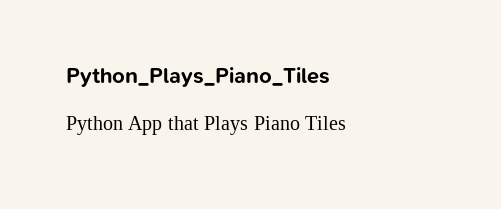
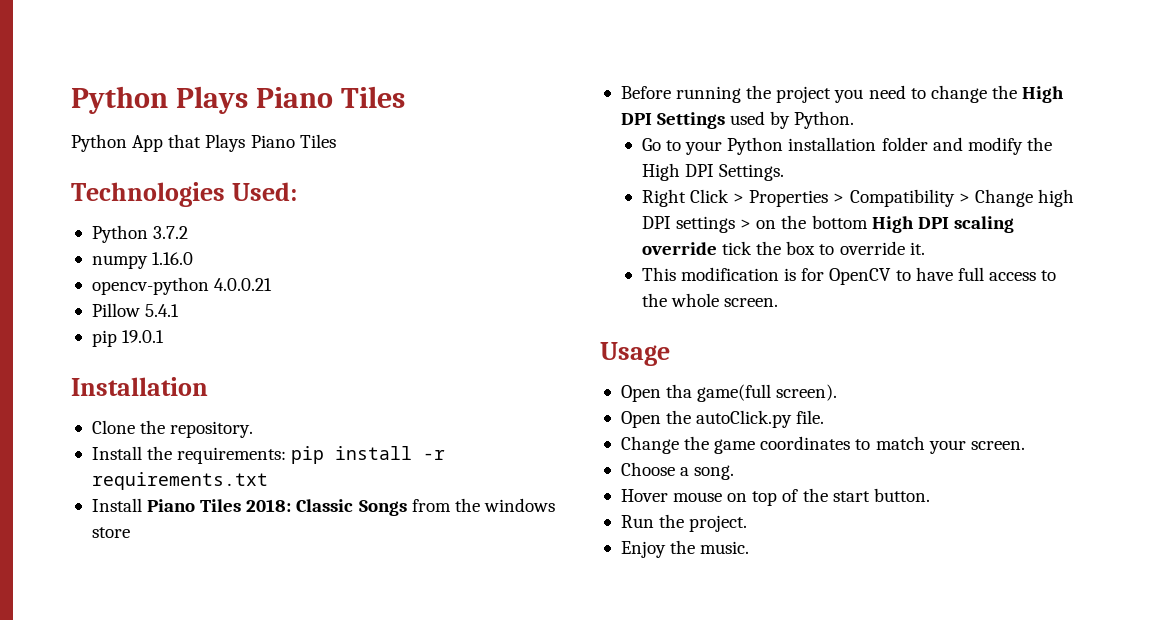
[66,67,330,87] Python_Plays_Piano_Tiles -> [71,86,405,114] Python Plays Piano Tiles
(346, 123) none -> [71,182,297,207] [91,225,189,243] [91,252,194,269] [91,277,273,295] [91,303,180,317] [91,330,165,347] [71,377,208,396] [91,420,254,438] [91,446,446,464] [91,472,268,490] [91,498,555,516] [91,527,130,538] [620,85,1065,103] [620,111,855,129] [641,137,1052,155] [641,163,785,181] [641,189,1074,207] [641,215,1014,233] [641,241,925,255] [641,267,1057,285] [641,293,779,307] [600,342,670,366] [620,384,838,402] [620,410,825,428] [620,436,1025,454] [620,462,735,480] [620,488,930,506] [620,514,748,532] [620,540,750,558] // Technologies Used: // Python 3.7.2 // numpy 1.16.0 // opencv-python 4.0.0.21 // Pillow 5.4.1 // pip 19.0.1 // Installation // Clone the repository. // Install the requirements: pip install -r requirements.txt // Install Piano Tiles 2018: Classic Songs from the windows store // Before running the project you need to change the High DPI Settings used by Python. // Go to your Python installation folder and modify the High DPI Settings. // Right Click > Properties > Compatibility > Change high DPI settings > on the bottom High DPI scaling override tick the box to override it. // This modification is for OpenCV to have full access to the whole screen. // Usage // Open tha game(full screen). // Open the autoClick.py file. // Change the game coordinates to match your screen. // Choose a song. // Hover mouse on top of the start button. // Run the project. // Enjoy the music.

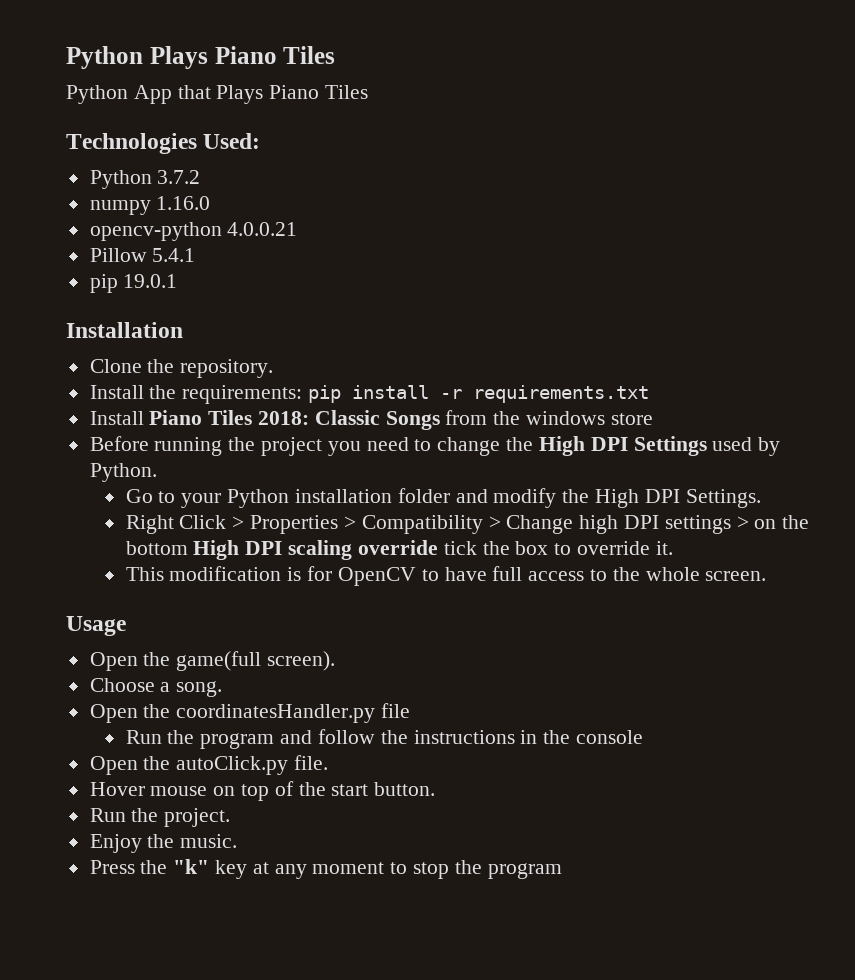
[666,384,693,398] tha -> [143,652,171,666] the
[620,410,825,428] [620,436,1025,454] [620,462,735,480] Open the autoClick.py file. // Change the game coordinates to match your screen. // Choose a song. -> [89,678,223,697] [89,703,411,723] [125,729,643,749] [89,755,329,775] Choose a song. // Open the coordinatesHandler.py file // Run the program and follow the instructions in the console // Open the autoClick.py file.
(750, 547) none -> [89,859,562,879] // Press the "k" key at any moment to stop the program

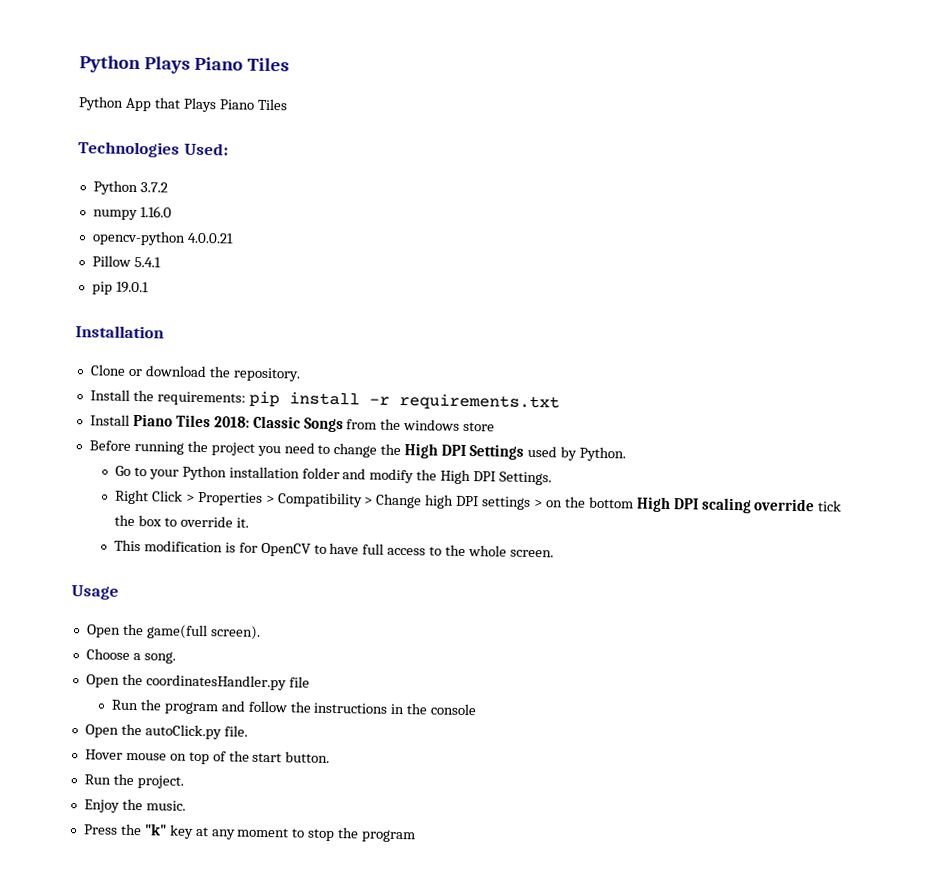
(142, 366) none -> [127,365,207,378] or download

